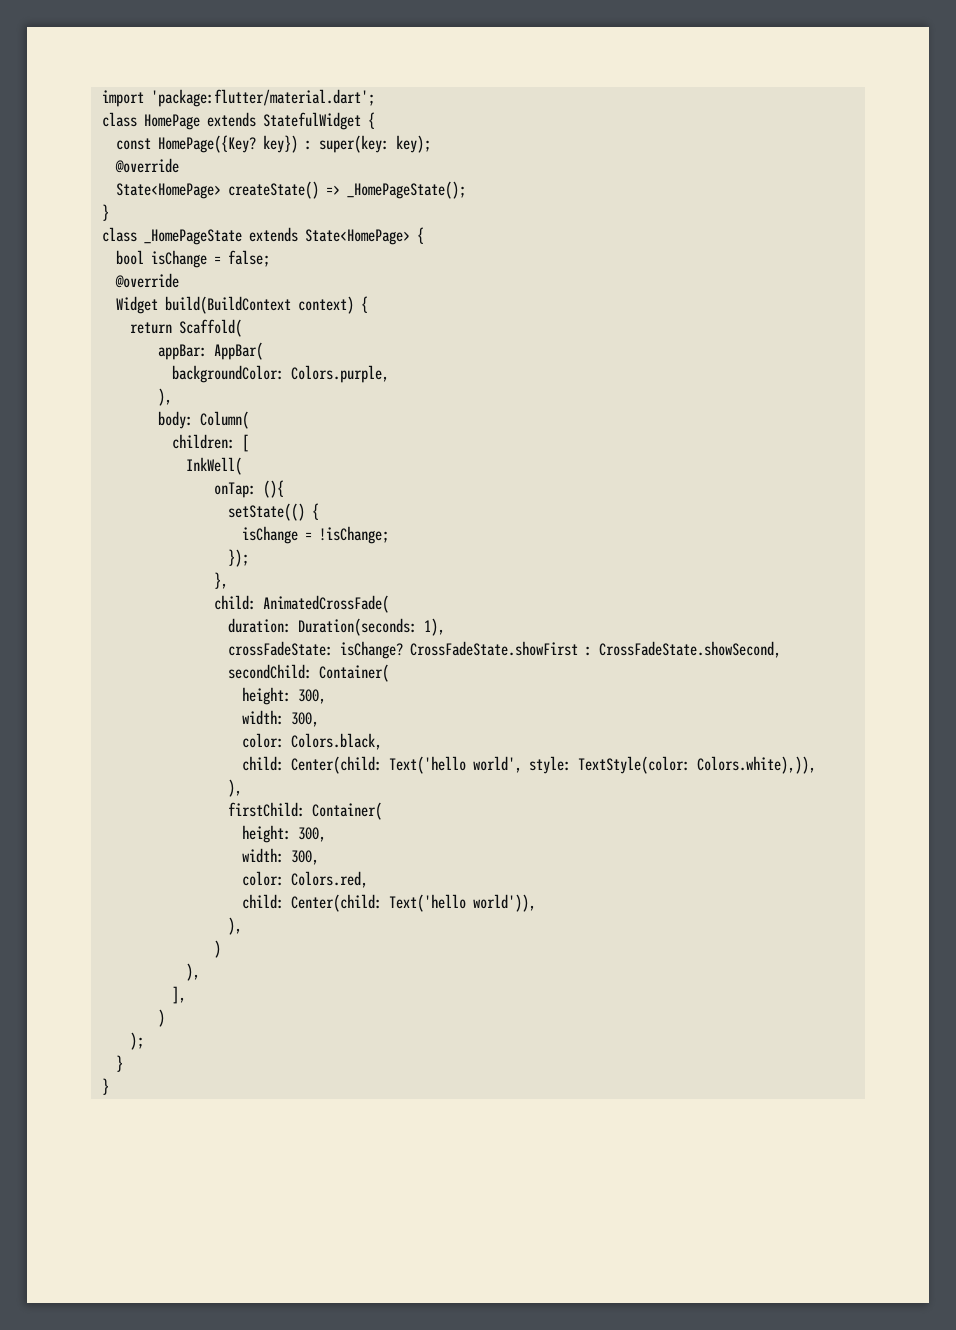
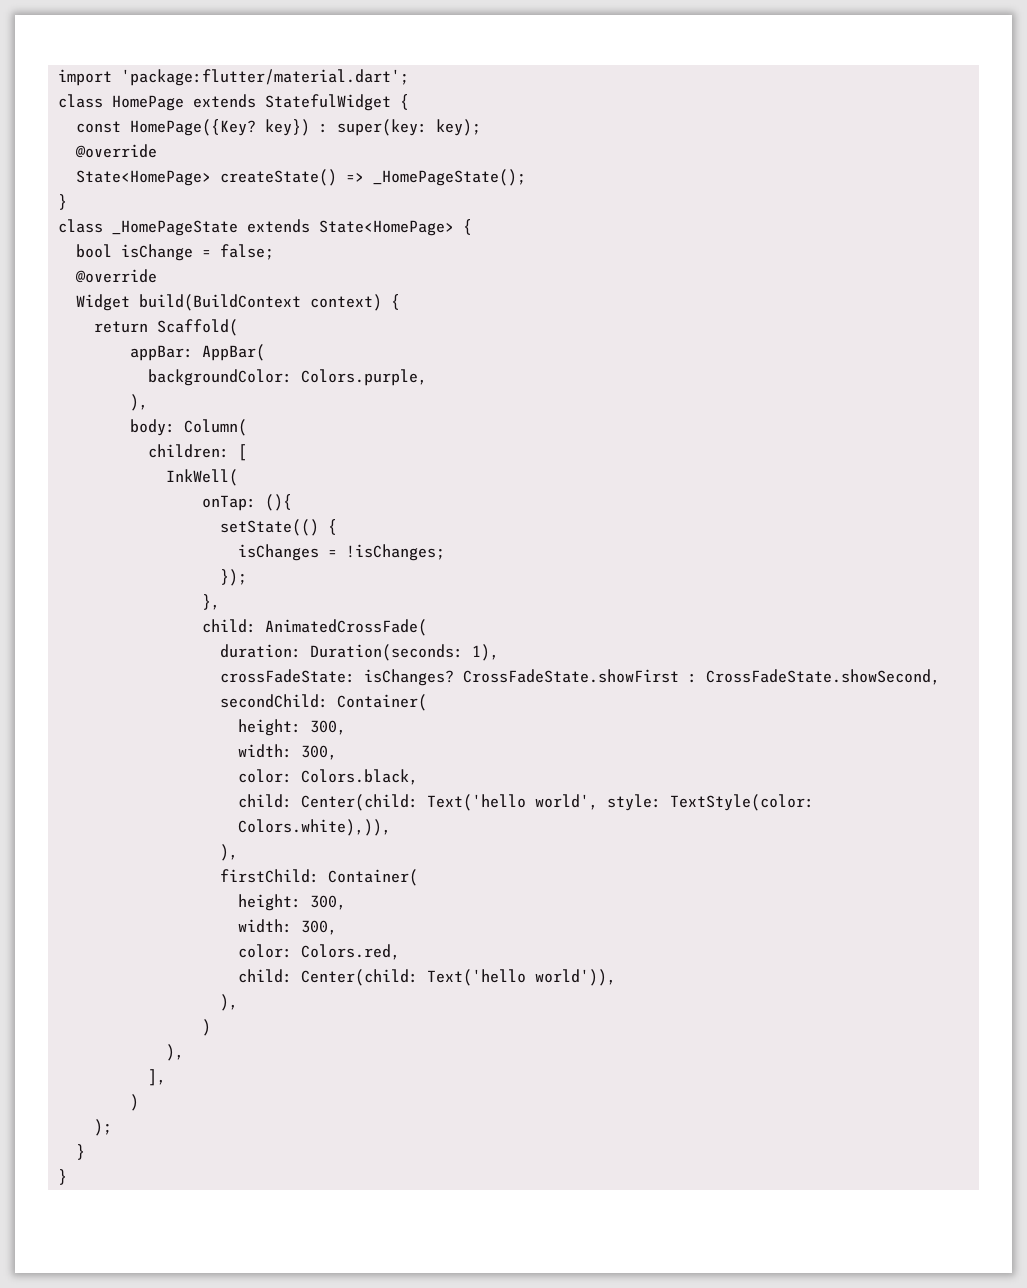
[241,526,389,544] isChange = !isChange; -> [238,544,446,561] isChanges = !isChanges;
[339,641,403,659] isChange? -> [364,669,455,686] isChanges?

